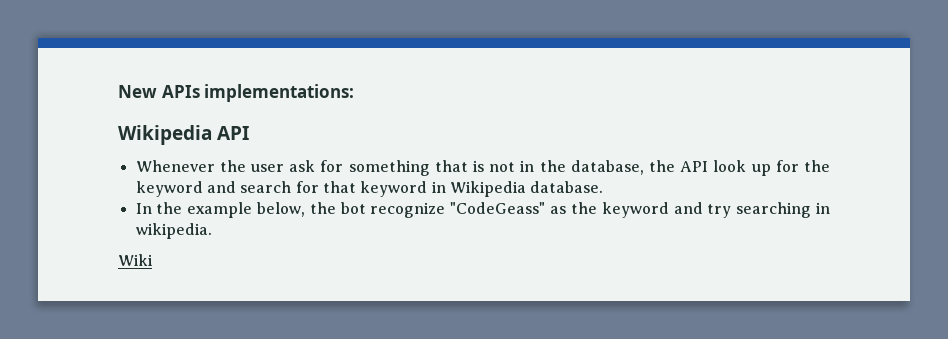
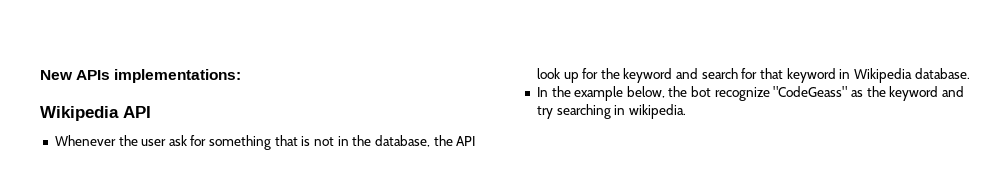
[118,254,153,266] // Wiki -> (686, 111) none

